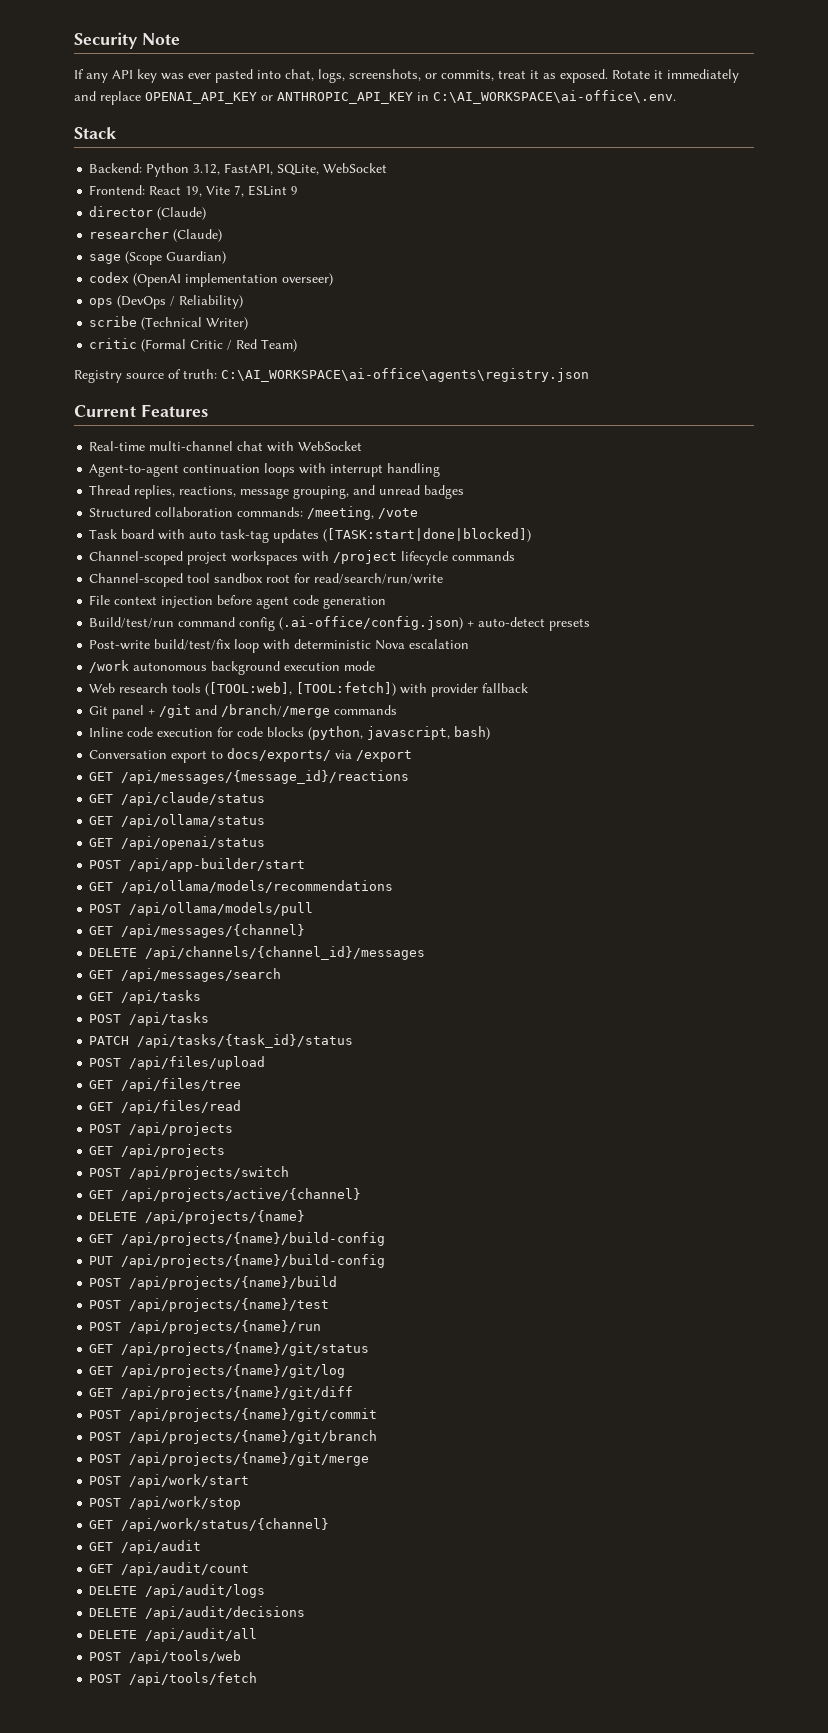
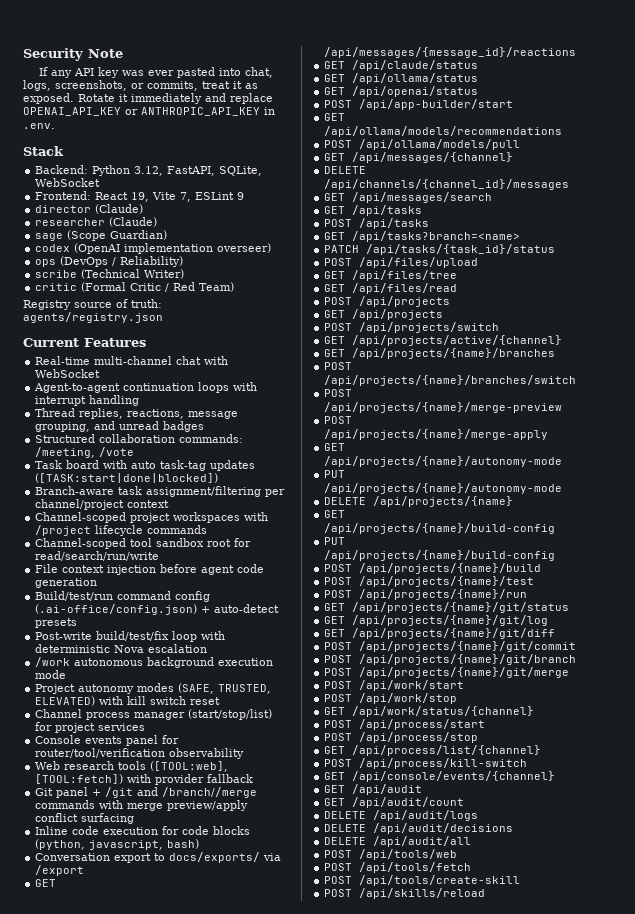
[433,90,676,104] C:\AI_WORKSPACE\ai-office\.env. -> [23,123,55,129] .env.
[221,368,589,382] C:\AI_WORKSPACE\ai-office\agents\registry.json -> [23,312,163,323] agents/registry.json
(532, 535) none -> [35,486,286,497] [35,499,170,510] // Branch-aware task assignment/filtering per channel/project context
(376, 666) none -> [35,683,272,694] [35,696,221,706] [35,709,273,720] [35,722,146,733] [35,735,180,746] [35,748,245,759] // Project autonomy modes (SAFE, TRUSTED, ELEVATED) with kill switch reset // Channel process manager (start/stop/list) for project services // Console events panel for router/tool/verification observability
(398, 710) none -> [99,800,249,811] [35,813,135,824] with merge preview/apply conflict surfacing
(210, 1019) none -> [324,231,521,242] // GET /api/tasks?branch=<name>
(362, 1195) none -> [324,348,556,359] [324,362,353,370] [324,375,577,386] [324,389,353,397] [324,402,563,413] [324,416,353,424] [324,429,549,440] [324,443,346,451] [324,456,563,467] [324,470,346,478] [324,483,563,494] // GET /api/projects/{name}/branches // POST /api/projects/{name}/branches/switch // POST /api/projects/{name}/merge-preview // POST /api/projects/{name}/merge-apply // GET /api/projects/{name}/autonomy-mode // PUT /api/projects/{name}/autonomy-mode
(330, 1525) none -> [324,719,486,730] [324,732,479,743] [324,745,542,756] [324,758,528,769] [324,771,556,782] // POST /api/process/start // POST /api/process/stop // GET /api/process/list/{channel} // POST /api/process/kill-switch // GET /api/console/events/{channel}
(258, 1679) none -> [324,875,521,886] [324,888,486,899] // POST /api/tools/create-skill // POST /api/skills/reload

